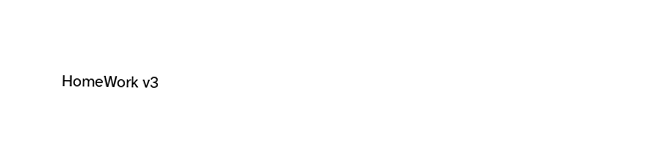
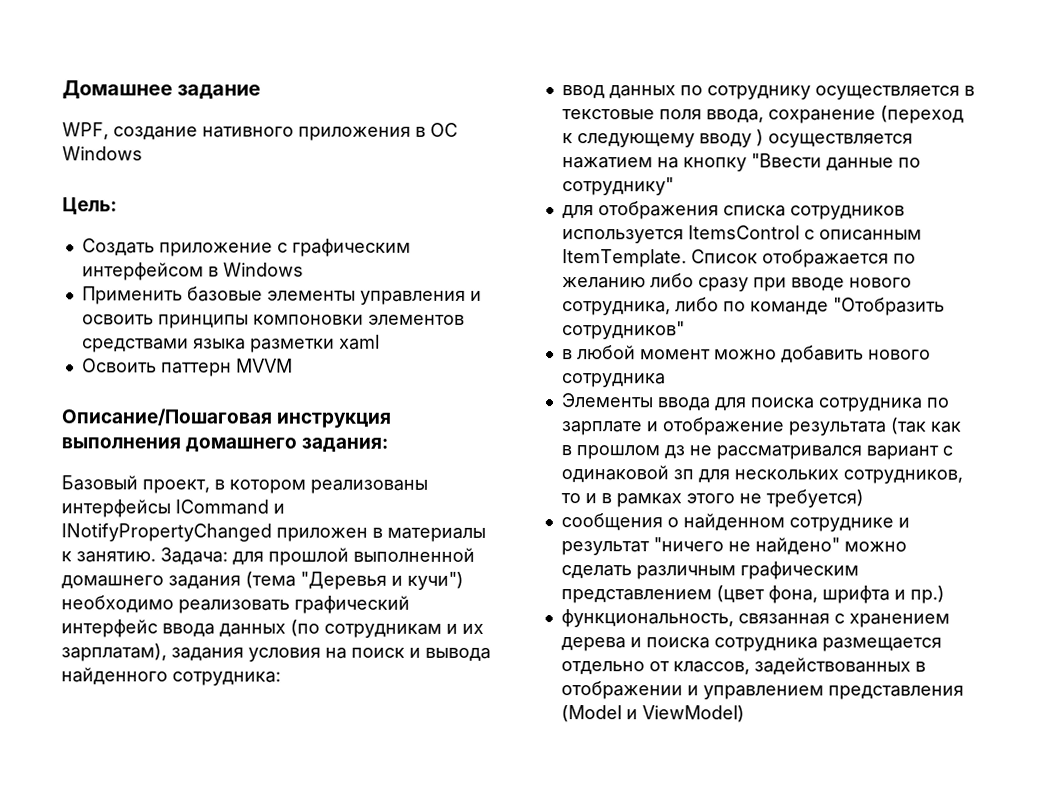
[61,75,160,88] HomeWork v3 -> [62,80,262,100] [62,122,458,141] [62,146,143,161] [62,197,117,215] [81,238,411,257] [81,262,304,281] [81,286,482,305] [81,314,465,329] [81,334,380,353] [81,358,293,377] [61,408,392,428] [61,437,389,453] [61,475,428,494] [61,499,285,518] [61,523,486,542] [61,547,475,566] [61,571,464,590] [61,595,410,614] [61,619,484,638] [61,643,491,662] [61,667,281,686] [561,85,975,100] [561,105,964,124] [561,129,913,148] [561,153,921,172] [561,177,674,196] [561,201,905,220] [561,225,922,244] [561,249,916,268] [561,273,912,292] [561,297,945,316] [561,321,685,340] [561,345,931,363] [561,373,666,388] [560,393,950,412] [560,417,961,436] [560,445,953,460] [560,465,963,484] [560,489,864,508] [560,513,910,532] [560,537,907,556] [560,561,859,580] [560,585,945,604] [560,609,950,628] [560,637,942,652] [560,657,926,675] [560,681,964,700] [560,705,745,723] Домашнее задание // WPF, создание нативного приложения в ОС Windows // Цель: // Создать приложение с графическим интерфейсом в Windows // Применить базовые элементы управления и освоить принципы компоновки элементов средствами языка разметки xaml // Освоить паттерн MVVM // Описание/Пошаговая инструкция выполнения домашнего задания: // Базовый проект, в котором реализованы интерфейсы ICommand и INotifyPropertyChanged приложен в материалы к занятию. Задача: для прошлой выполненной домашнего задания (тема "Деревья и кучи") необходимо реализовать графический интерфейс ввода данных (по сотрудникам и их зарплатам), задания условия на поиск и вывода найденного сотрудника: // ввод данных по сотруднику осуществляется в текстовые поля ввода, сохранение (переход к следующему вводу ) осуществляется нажатием на кнопку "Ввести данные по сотруднику" // для отображения списка сотрудников используется ItemsControl с описанным ItemTemplate. Список отображается по желанию либо сразу при вводе нового сотрудника, либо по команде "Отобразить сотрудников" // в любой момент можно добавить нового сотрудника // Элементы ввода для поиска сотрудника по зарплате и отображение результата (так как в прошлом дз не рассматривался вариант с одинаковой зп для нескольких сотрудников, то и в рамках этого не требуется) // сообщения о найденном сотруднике и результат "ничего не найдено" можно сделать различным графическим представлением (цвет фона, шрифта и пр.) // функциональность, связанная с хранением дерева и поиска сотрудника размещается отдельно от классов, задействованных в отображении и управлением представления (Model и ViewModel)

